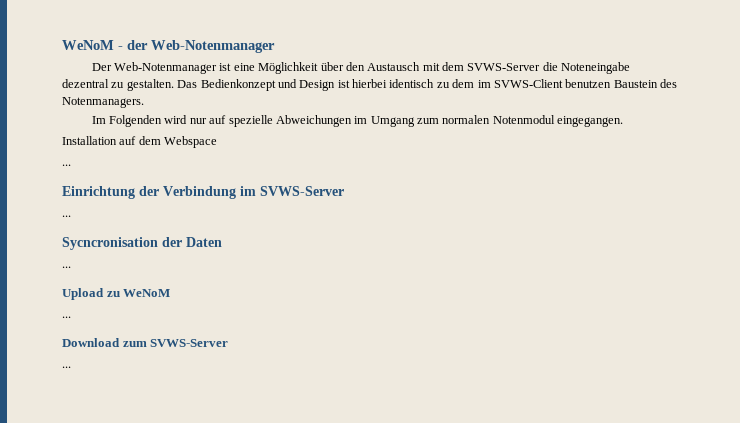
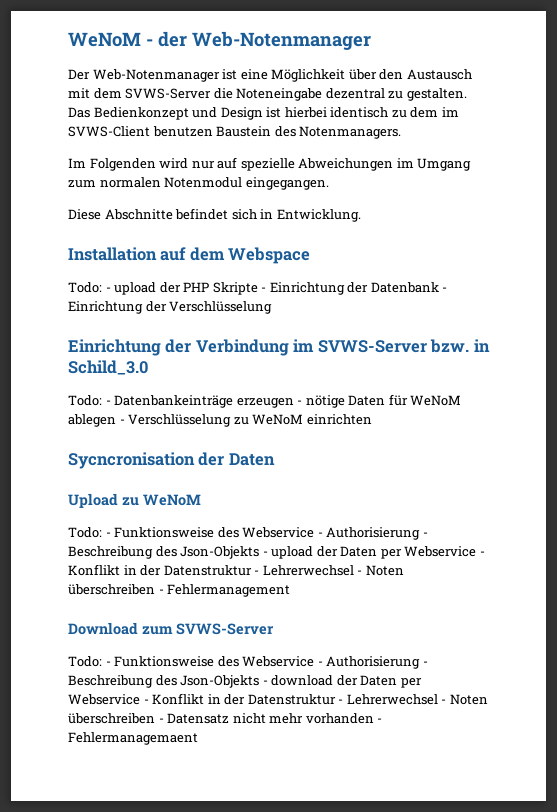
[62,136,218,148] [62,164,71,166] Installation auf dem Webspace // ... -> [68,208,361,222] [68,247,311,264] [68,282,448,295] [68,301,273,314] Diese Abschnitte befindet sich in Entwicklung. // Installation auf dem Webspace // Todo: - upload der PHP Skripte - Einrichtung der Datenbank - Einrichtung der Verschlüsselung
[62,215,71,217] // ... -> [430,339,490,353] [68,360,148,375] [68,394,462,408] [68,414,372,427] bzw. in Schild_3.0 // Todo: - Datenbankeinträge erzeugen - nötige Daten für WeNoM ablegen - Verschlüsselung zu WeNoM einrichten
[62,266,71,268] // ... -> (275, 459) none
[62,316,71,318] [62,338,229,347] [62,366,71,368] ... // Download zum SVWS-Server // ... -> [68,527,428,540] [68,546,485,559] [68,564,404,576] [68,584,291,597] [68,622,274,635] [68,656,428,669] [68,675,422,688] [68,693,488,705] [68,713,383,724] [68,732,198,745] Todo: - Funktionsweise des Webservice - Authorisierung - Beschreibung des Json-Objekts - upload der Daten per Webservice - Konflikt in der Datenstruktur - Lehrerwechsel - Noten überschreiben - Fehlermanagement // Download zum SVWS-Server // Todo: - Funktionsweise des Webservice - Authorisierung - Beschreibung des Json-Objekts - download der Daten per Webservice - Konflikt in der Datenstruktur - Lehrerwechsel - Noten überschreiben - Datensatz nicht mehr vorhanden - Fehlermanagemaent

